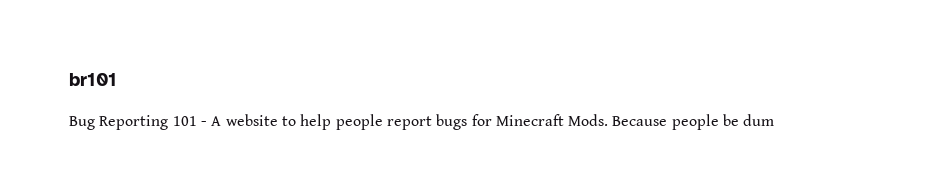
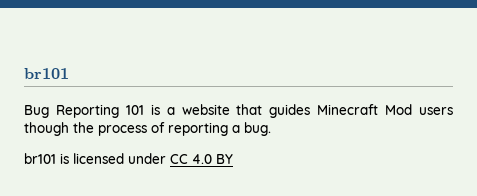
[200,114,775,130] - A website to help people report bugs for Minecraft Mods. Because people be dum -> [150,104,453,118] [24,122,271,136] [24,153,233,164] is a website that guides Minecraft Mod users though the process of reporting a bug. // br101 is licensed under CC 4.0 BY

